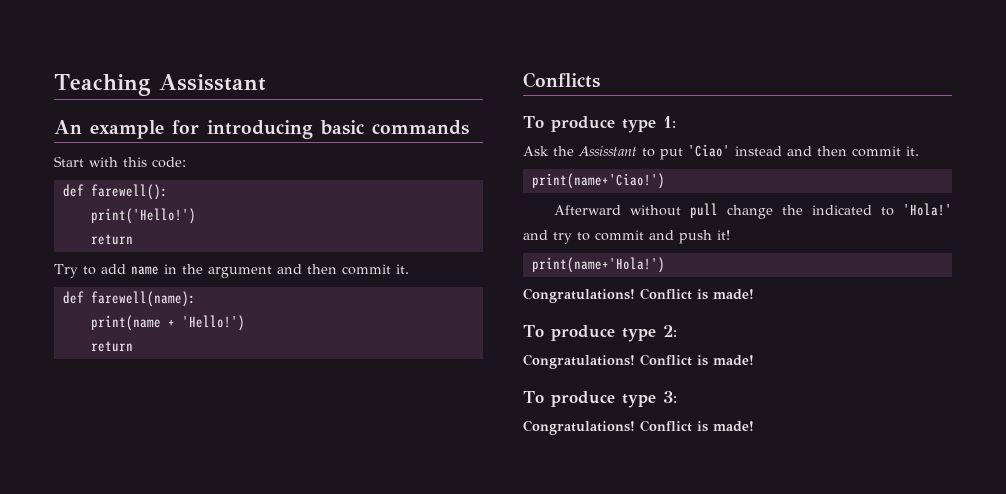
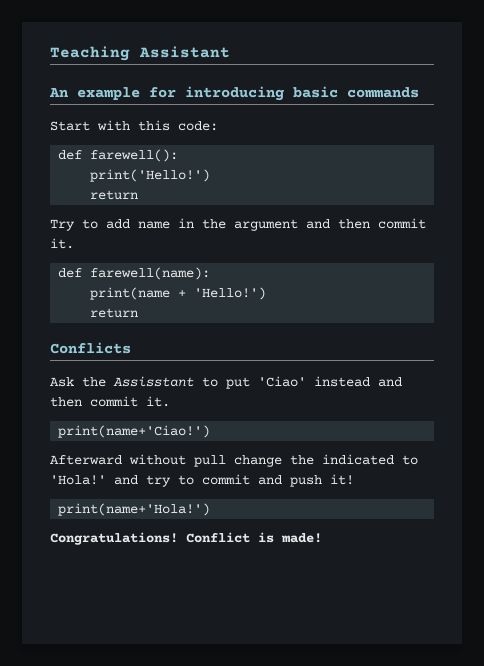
[158,74,266,91] Assisstant -> [139,46,230,58] Assistant
[523,116,676,133] // To produce type 1: -> (131, 348) none
[523,325,677,342] [523,354,754,369] [523,391,677,408] [523,420,754,435] // To produce type 2: // Congratulations! Conflict is made! // To produce type 3: // Congratulations! Conflict is made! -> (322, 538) none

